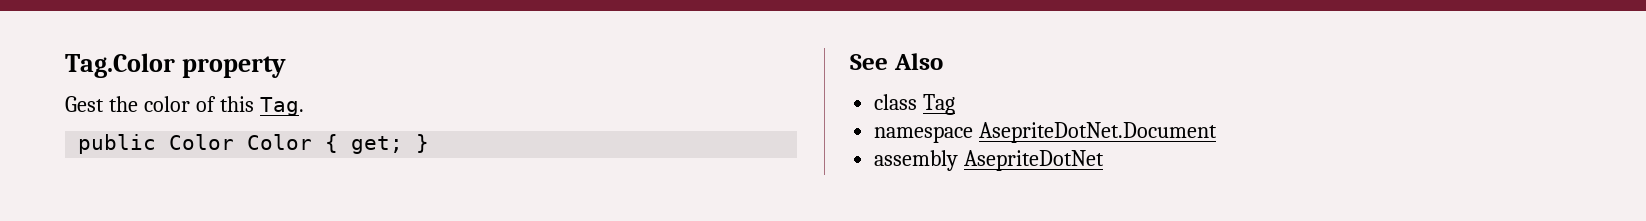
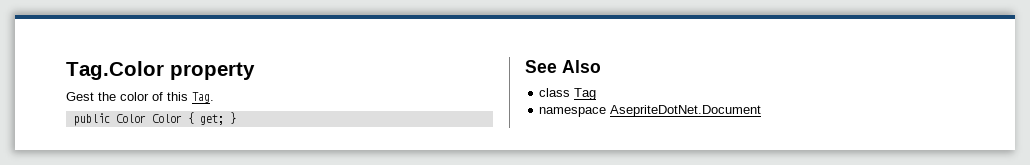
[874,150,1105,171] // assembly AsepriteDotNet -> (762, 111) none

